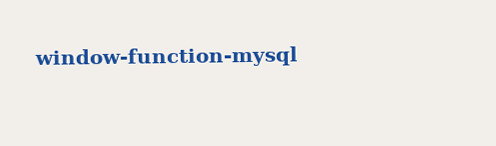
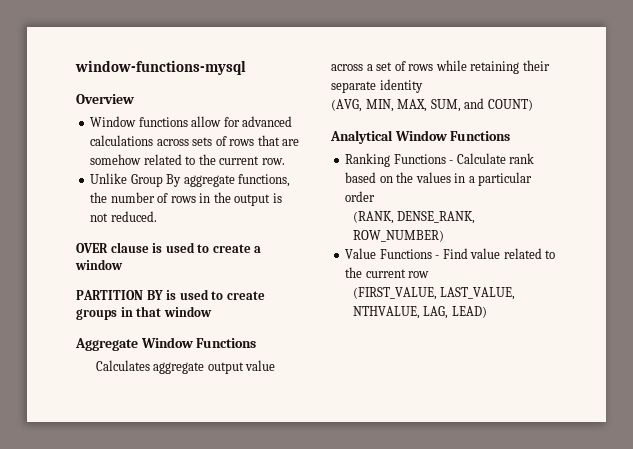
[34,46,298,69] window-function-mysql -> [75,60,246,75] [76,94,134,104] [90,116,293,127] [90,135,300,146] [90,154,285,165] [90,173,291,187] [90,192,282,206] [90,211,157,222] [76,242,262,253] [75,259,123,270] [76,289,265,300] [76,306,212,320] [75,337,257,351] [95,360,276,374] [331,60,550,74] [331,79,423,93] [331,98,533,112] [330,130,511,144] [345,153,535,167] [345,172,533,186] [345,191,376,202] [352,211,476,224] [352,230,444,242] [345,248,556,259] [345,267,430,278] [352,287,516,300] [352,306,487,319] window-functions-mysql // Overview // Window functions allow for advanced calculations across sets of rows that are somehow related to the current row. // Unlike Group By aggregate functions, the number of rows in the output is not reduced. // OVER clause is used to create a window // PARTITION BY is used to create groups in that window // Aggregate Window Functions // Calculates aggregate output value across a set of rows while retaining their separate identity // (AVG, MIN, MAX, SUM, and COUNT) // Analytical Window Functions // Ranking Functions - Calculate rank based on the values in a particular order // (RANK, DENSE_RANK, ROW_NUMBER) // Value Functions - Find value related to the current row // (FIRST_VALUE, LAST_VALUE, NTHVALUE, LAG, LEAD)

